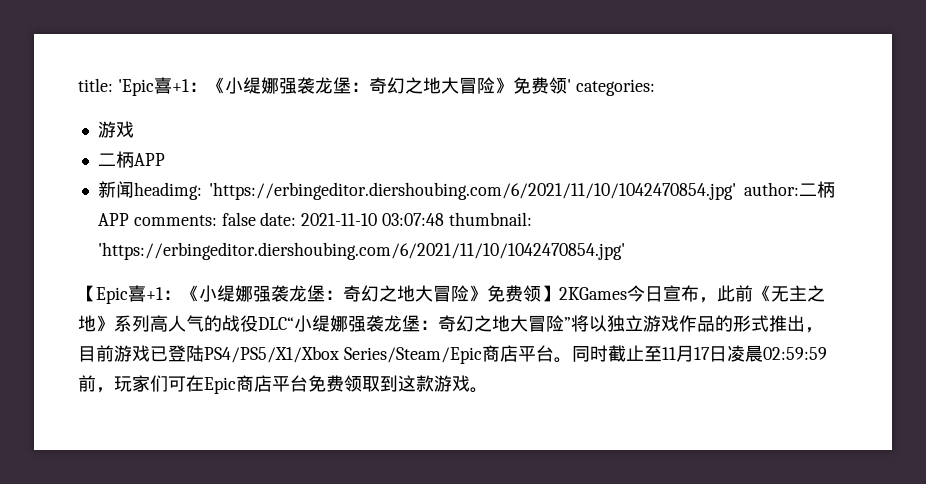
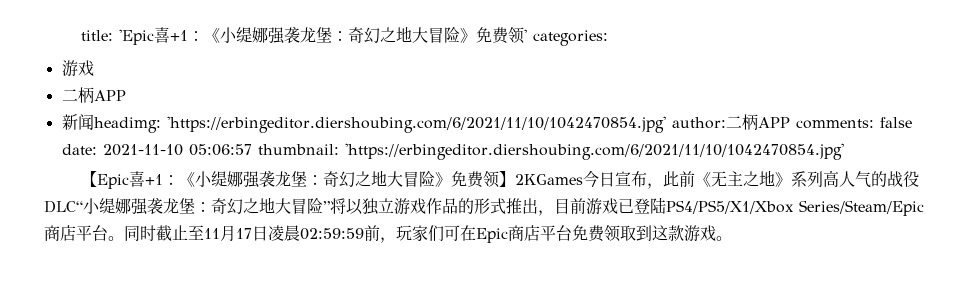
[382,213,445,226] 03:07:48 -> [188,144,252,156] 05:06:57

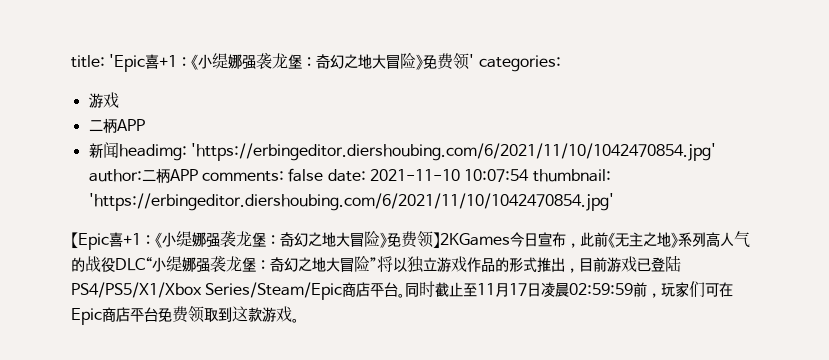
[188,144,252,156] 05:06:57 -> [464,169,530,182] 10:07:54

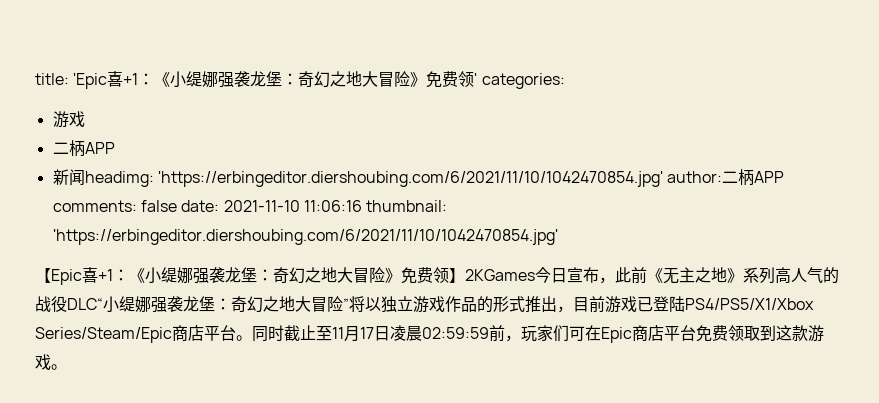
[464,169,530,182] 10:07:54 -> [303,200,362,212] 11:06:16

